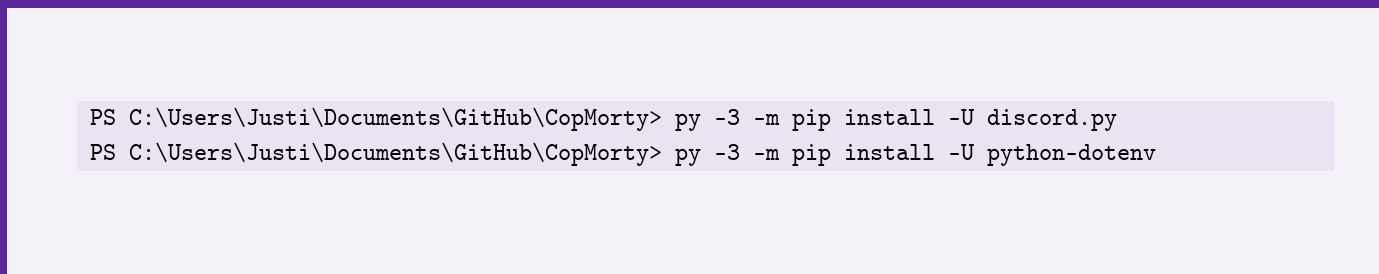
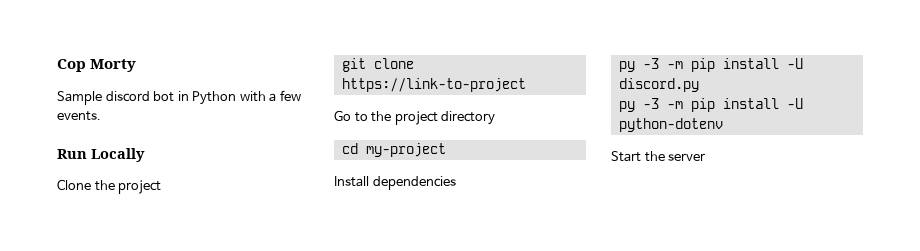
[89,107,662,131] PS C:\Users\Justi\Documents\GitHub\CopMorty> -> [57,59,137,72] [57,90,301,105] [57,111,101,121] [57,148,145,162] [57,179,162,194] [341,58,414,72] [341,78,526,92] [334,110,496,125] [341,143,446,157] [334,176,456,190] Cop Morty // Sample discord bot in Python with a few events. // Run Locally // Clone the project // git clone https://link-to-project // Go to the project directory // cd my-project // Install dependencies //
[89,142,662,166] PS C:\Users\Justi\Documents\GitHub\CopMorty> -> (699, 85) none
(1156, 155) none -> [611,151,706,162] // Start the server

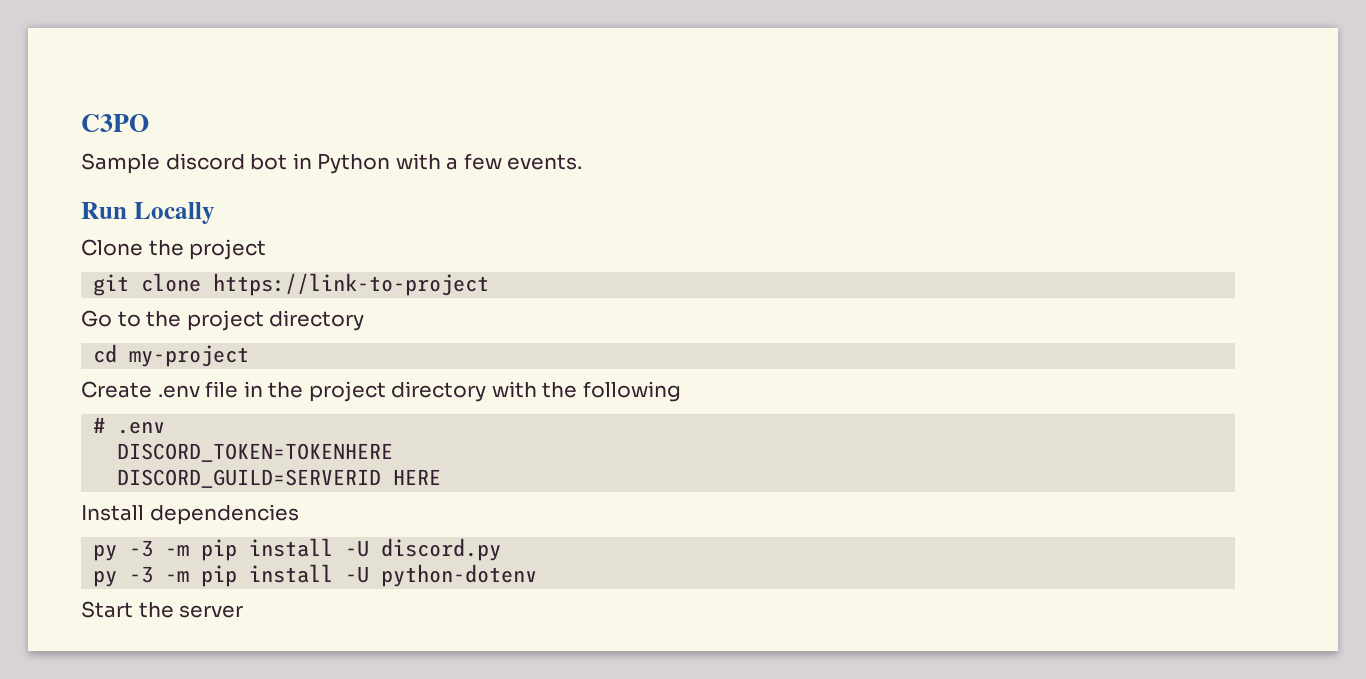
[57,59,137,72] Cop Morty -> [81,114,149,132] C3PO
(446, 150) none -> [81,381,681,402] [93,417,166,434] [117,443,394,462] [117,469,442,488] // Create .env file in the project directory with the following // # .env // DISCORD_TOKEN=TOKENHERE // DISCORD_GUILD=SERVERID HERE

